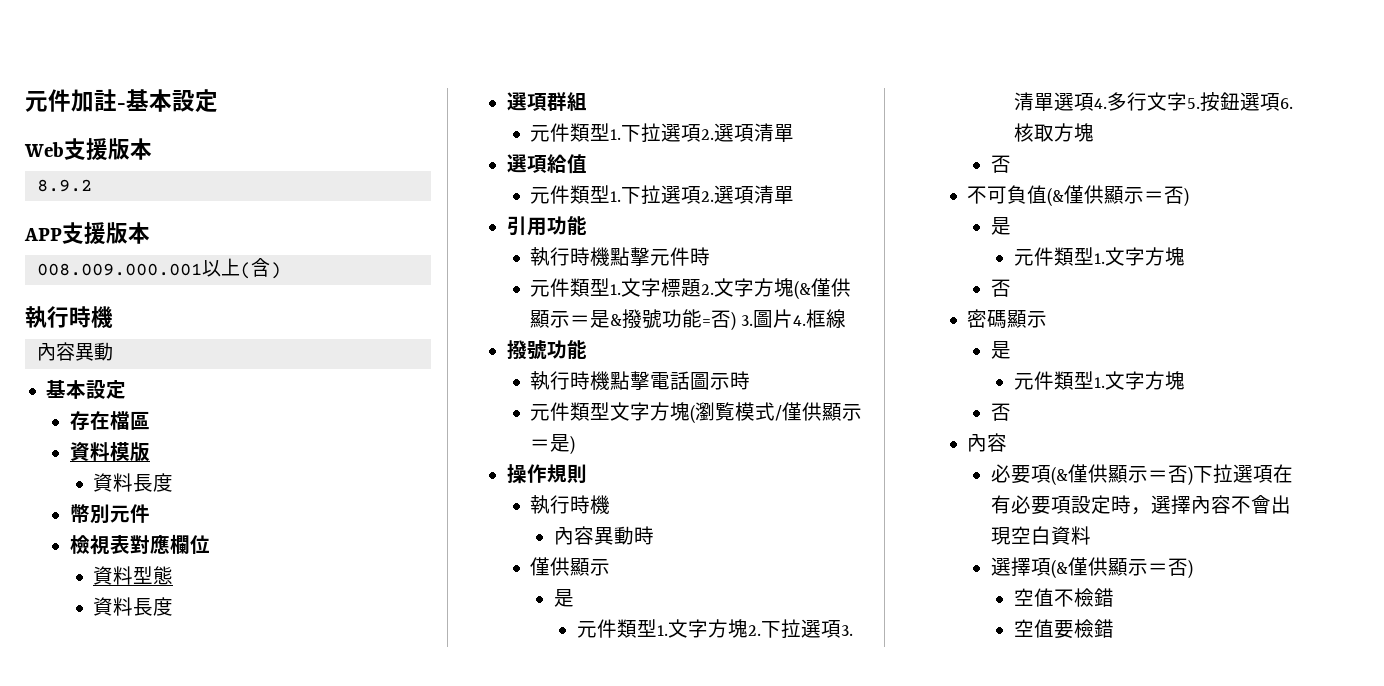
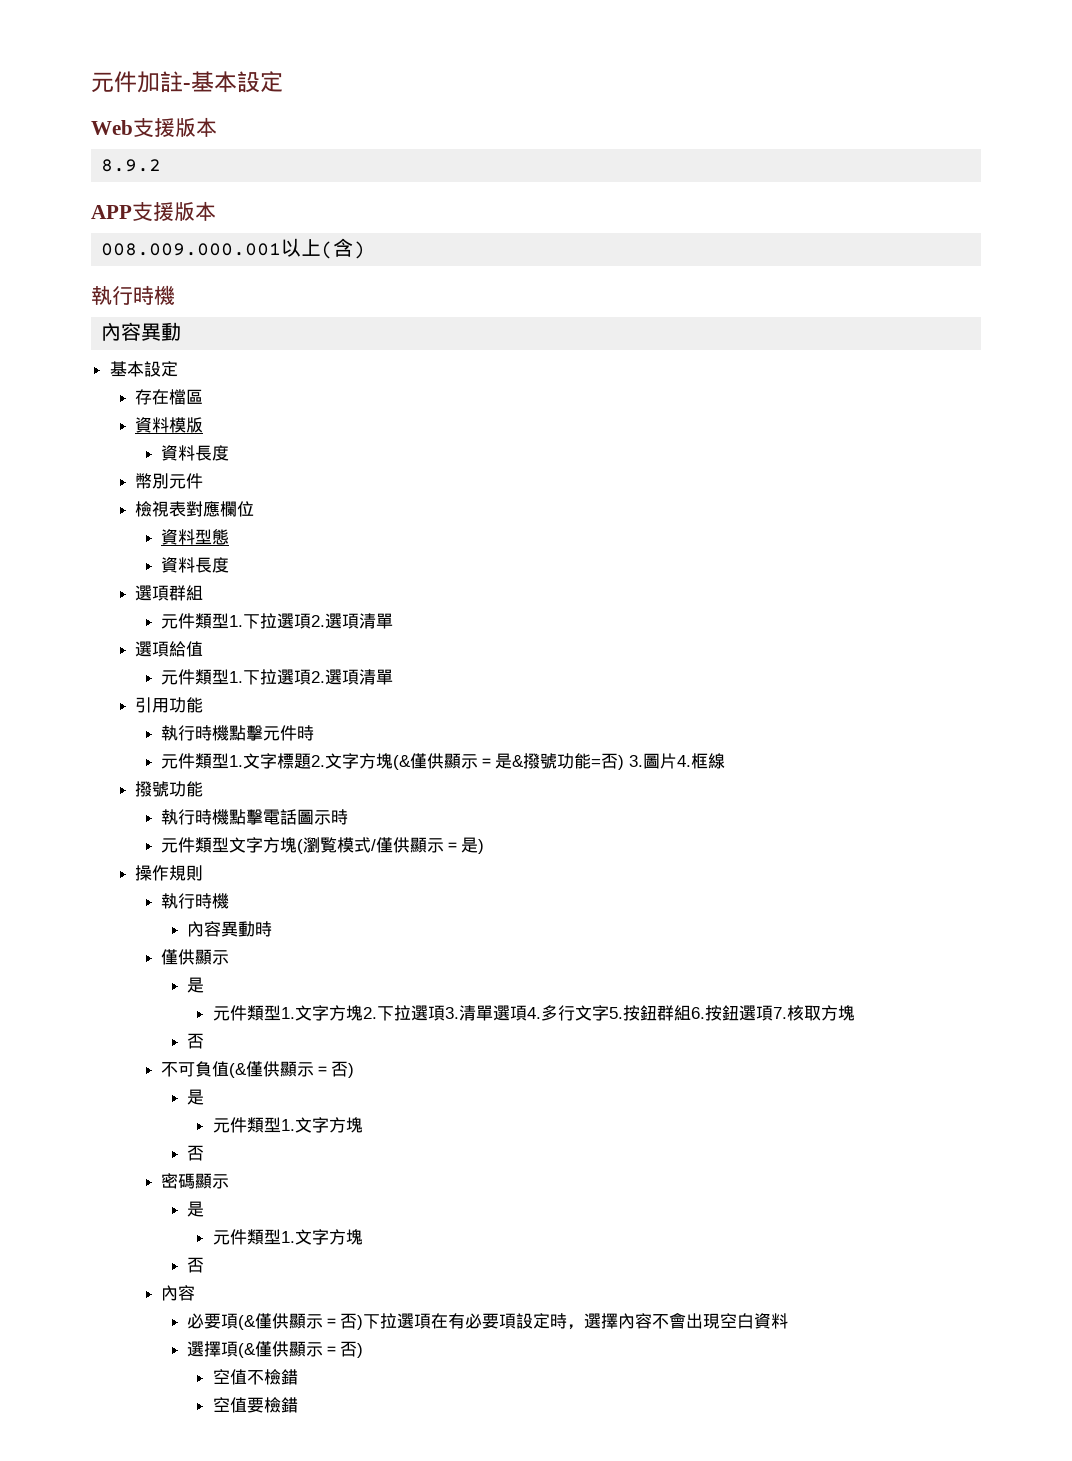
[1239,92,1293,111] 選項6. -> [656,1005,787,1021] 群組6.按鈕選項7.

